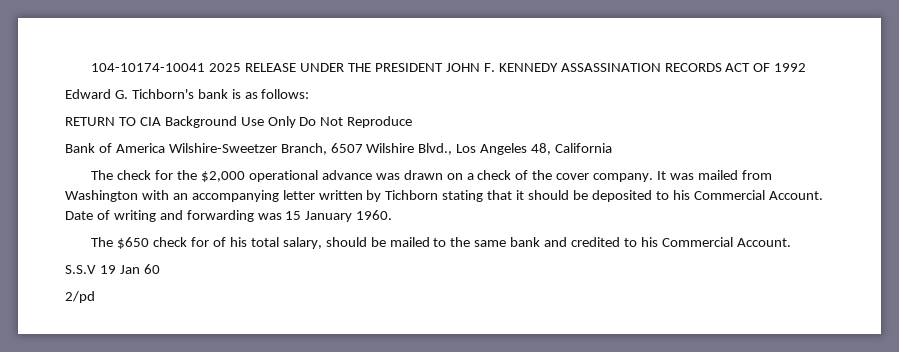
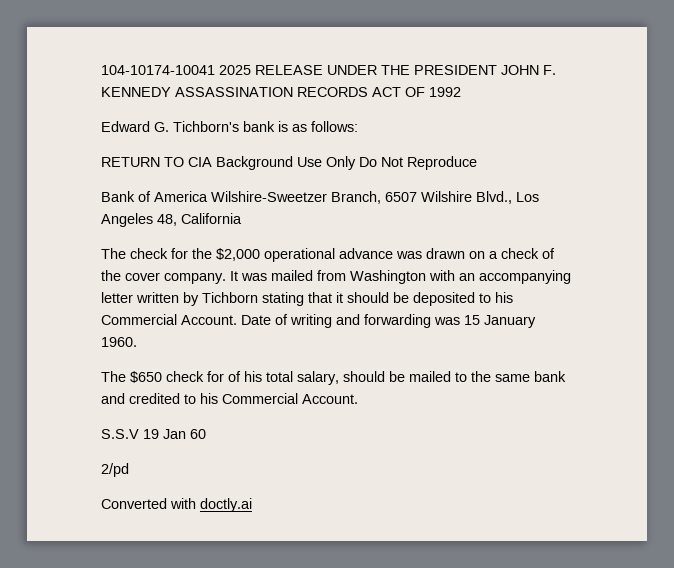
(95, 297) none -> [101,498,252,512] // Converted with doctly.ai

